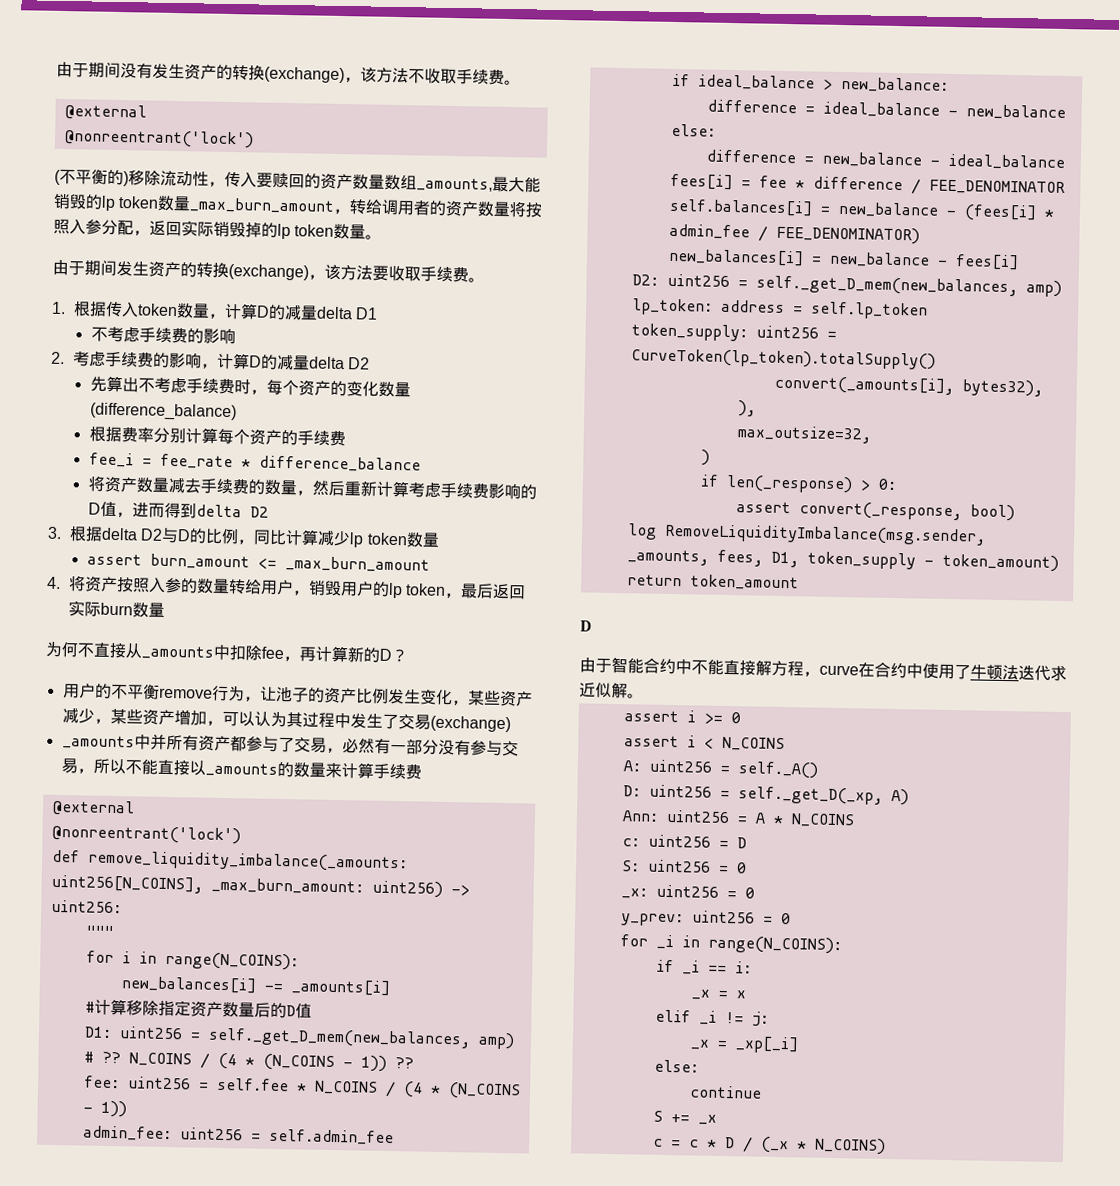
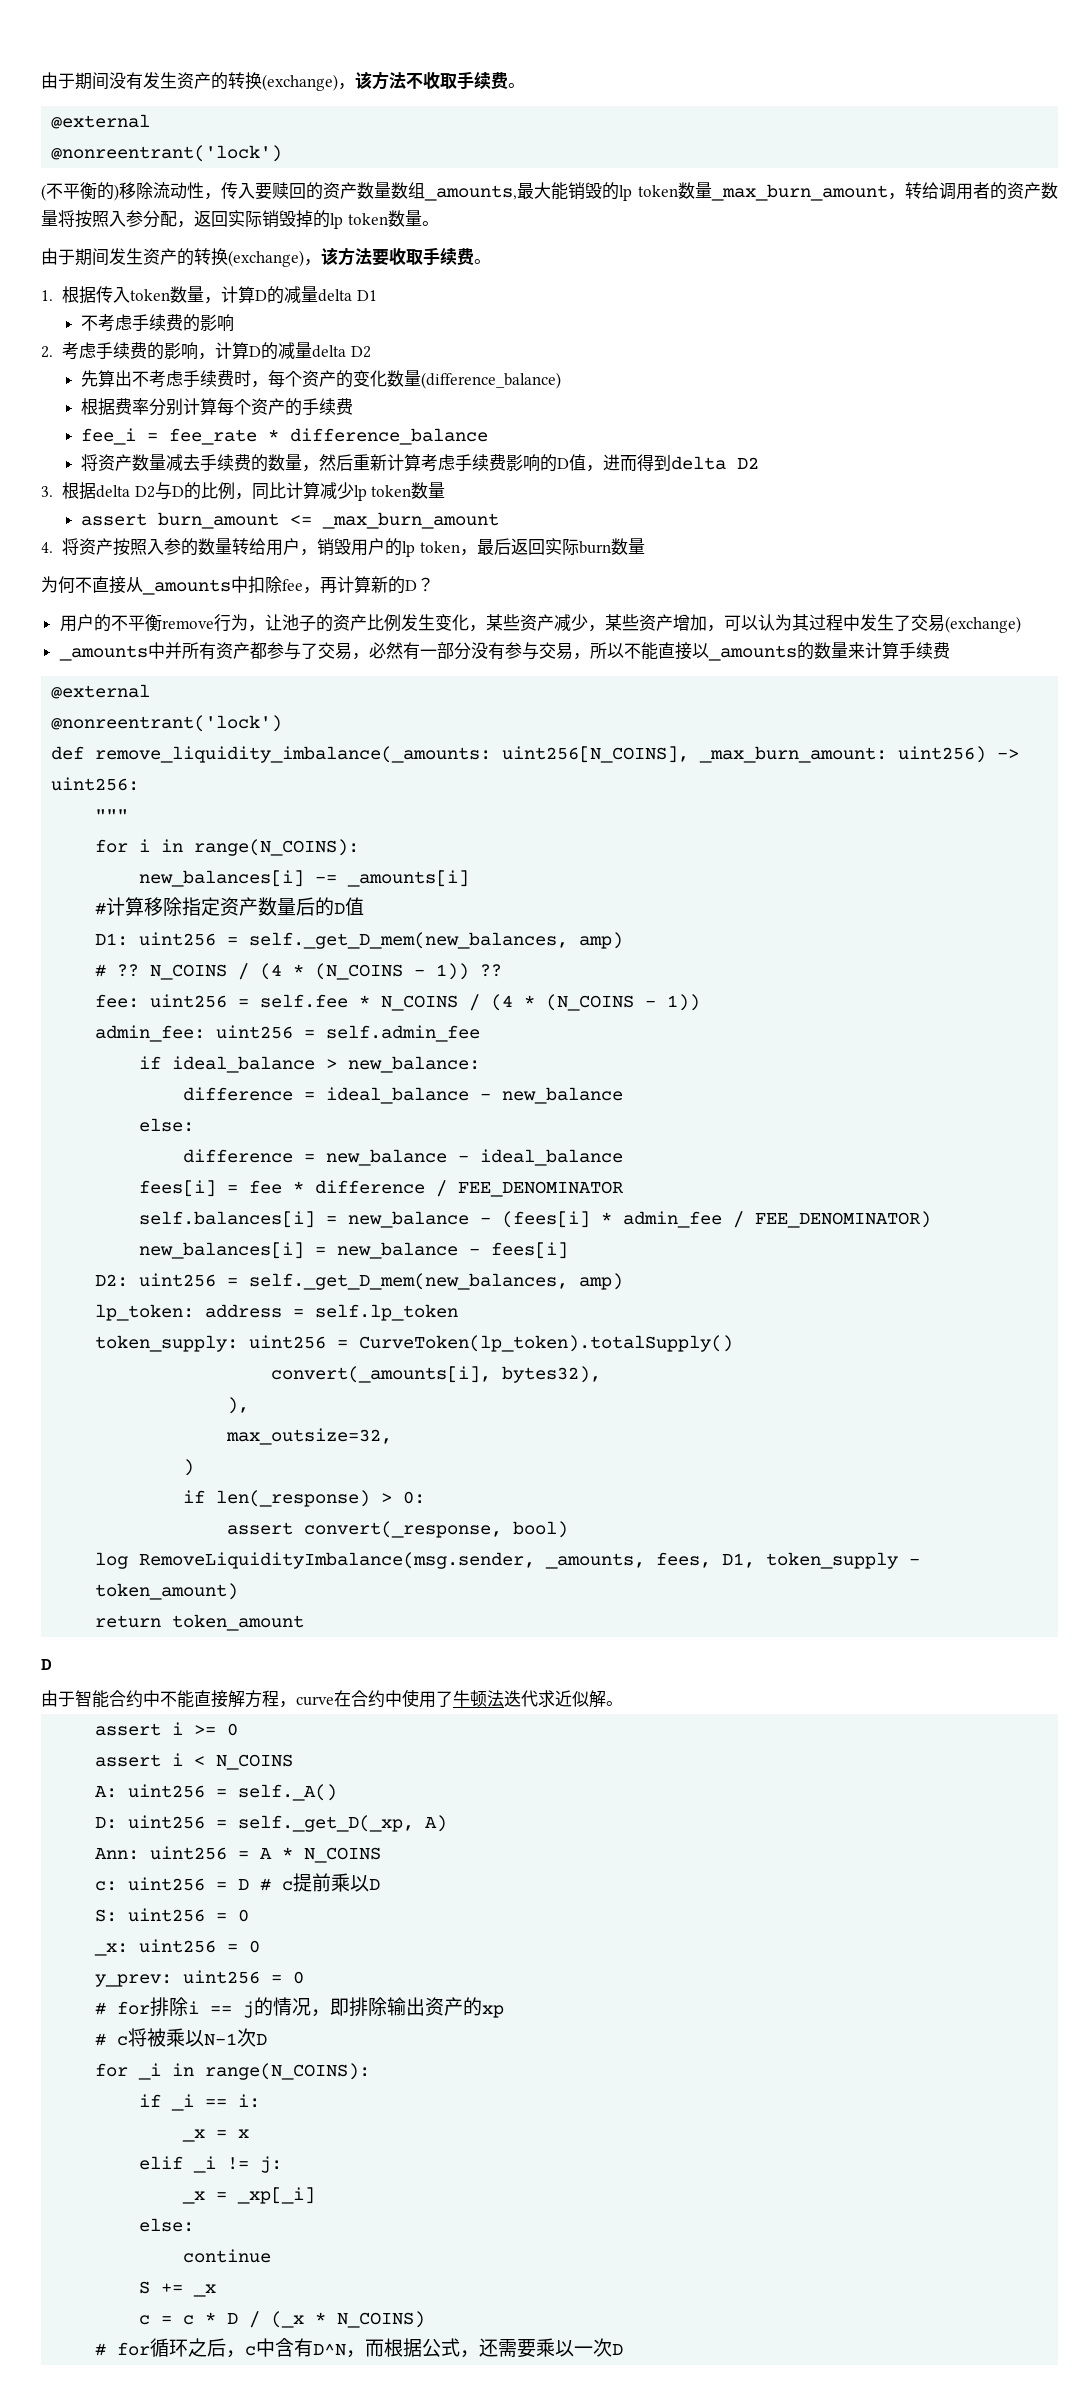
(747, 843) none -> [260,1873,381,1892] # c提前乘以D
(791, 919) none -> [95,1997,505,2018] [95,2028,268,2047] // # for排除i == j的情况，即排除输出资产的xp // # c将被乘以N-1次D
(886, 1146) none -> [95,2338,624,2358] // # for循环之后，c中含有D^N，而根据公式，还需要乘以一次D

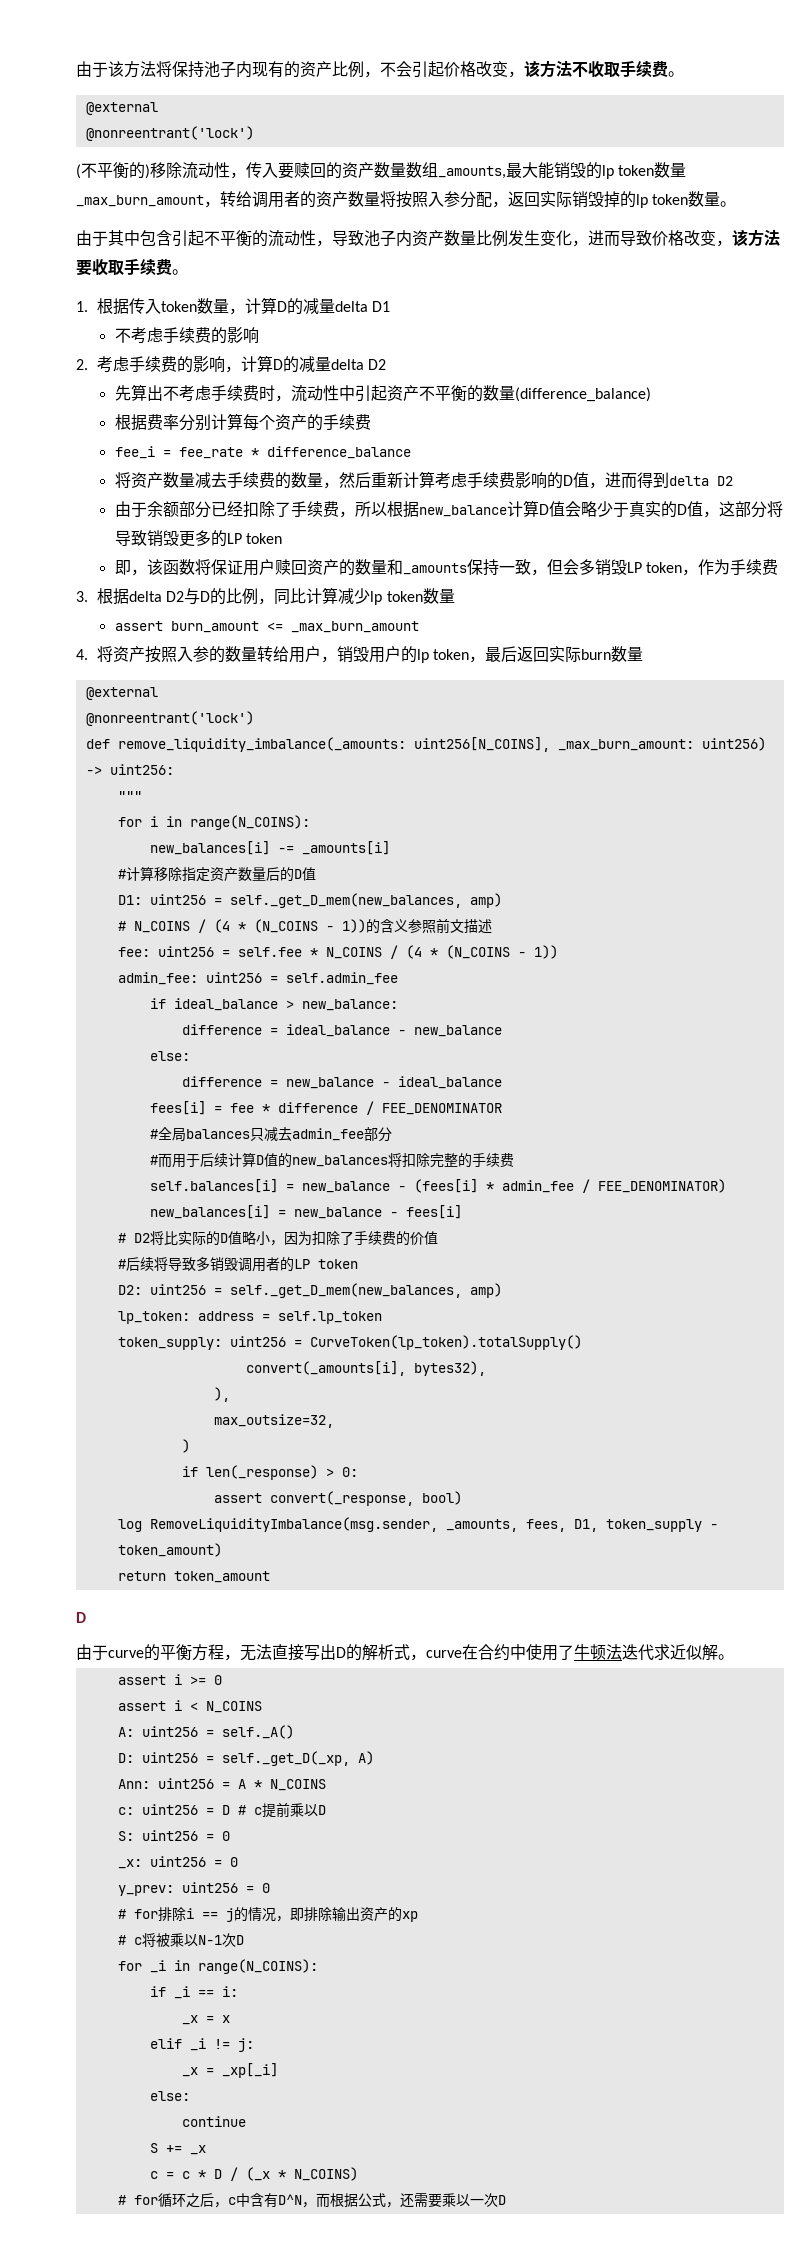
[41,72,338,91] 由于期间没有发生资产的转换(exchange) -> [76,61,508,78] 由于该方法将保持池子内现有的资产比例，不会引起价格改变
[75,248,304,267] 期间发生资产的转换(exchange) -> [108,230,716,247] 其中包含引起不平衡的流动性，导致池子内资产数量比例发生变化，进而导致价格改变
[267,370,387,388] 每个资产的变化 -> [290,385,483,402] 流动性中引起资产不平衡的
(759, 463) none -> [114,500,783,518] [114,530,282,547] [114,559,778,576] // 由于余额部分已经扣除了手续费，所以根据new_balance计算D值会略少于真实的D值，这部分将导致销毁更多的LP token // 即，该函数将保证用户赎回资产的数量和_amounts保持一致，但会多销毁LP token，作为手续费
[41,576,434,595] [59,614,1021,633] [58,642,950,661] // 为何不直接从_amounts中扣除fee，再计算新的D？ // 用户的不平衡remove行为，让池子的资产比例发生变化，某些资产减少，某些资产增加，可以认为其过程中发生了交易(exchange) // _amounts中并所有资产都参与了交易，必然有一部分没有参与交易，所以不能直接以_amounts的数量来计算手续费 -> (644, 654) none
[117,963,503,980] ?? N_COINS / (4 * (N_COINS - 1)) ?? -> [133,918,492,934] N_COINS / (4 * (N_COINS - 1))的含义参照前文描述
(625, 1189) none -> [149,1127,392,1142] [149,1152,514,1168] // #全局balances只减去admin_fee部分 // #而用于后续计算D值的new_balances将扣除完整的手续费
(569, 1250) none -> [117,1230,438,1246] [117,1256,358,1272] // # D2将比实际的D值略小，因为扣除了手续费的价值 // #后续将导致多销毁调用者的LP token
[75,1690,279,1708] 智能合约中不能直接解方程 -> [108,1644,410,1661] curve的平衡方程，无法直接写出D的解析式

